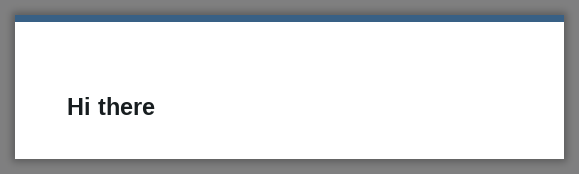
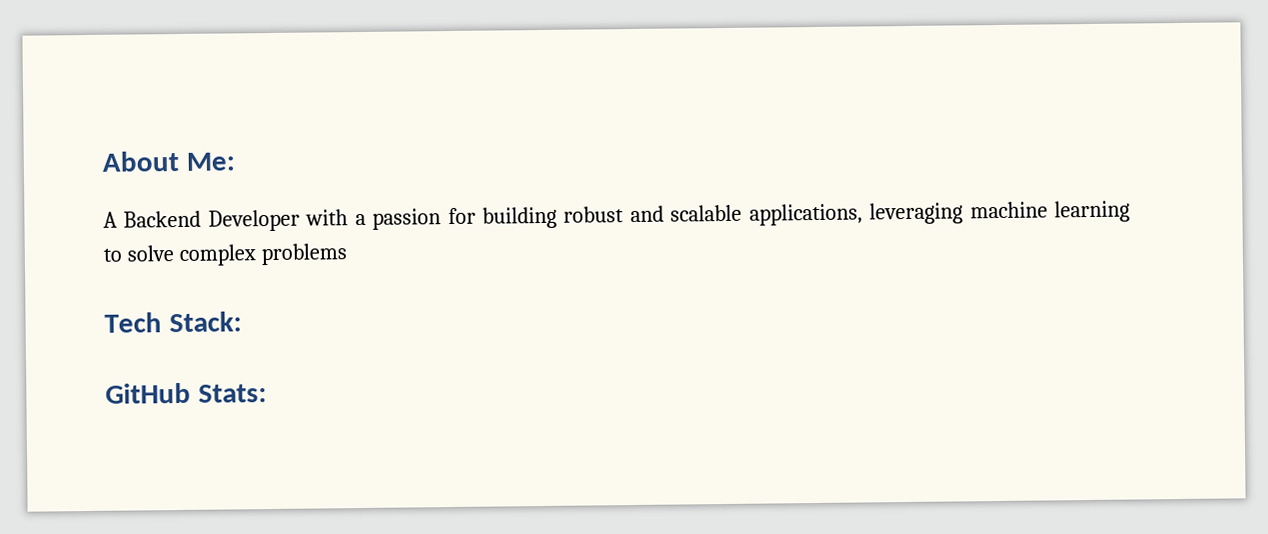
[67,97,155,115] Hi there -> [102,150,235,172] [103,200,1131,232] [103,243,347,267] [104,311,242,333] [105,382,267,404] About Me: // A Backend Developer with a passion for building robust and scalable applications, leveraging machine learning to solve complex problems // Tech Stack: // GitHub Stats:

